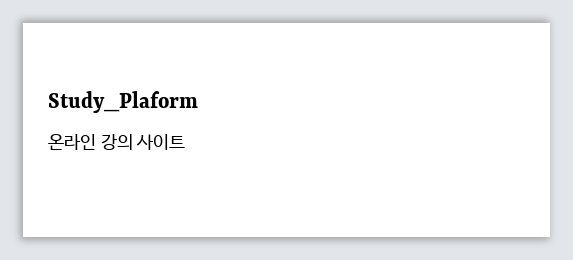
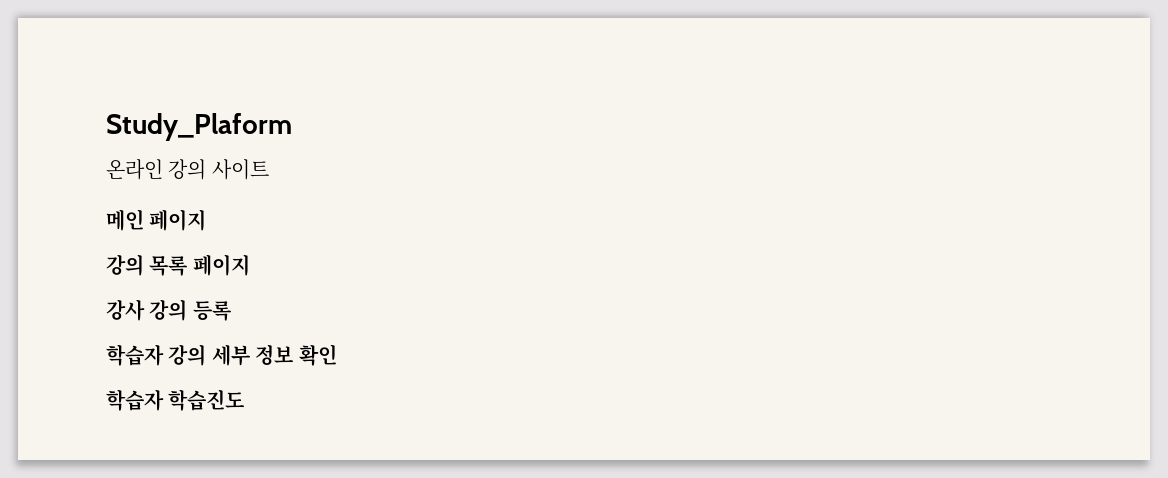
(186, 142) none -> [106,209,207,231] [106,254,250,276] [106,299,231,321] [106,344,337,366] [106,389,245,411] // 메인 페이지 // 강의 목록 페이지 // 강사 강의 등록 // 학습자 강의 세부 정보 확인 // 학습자 학습진도

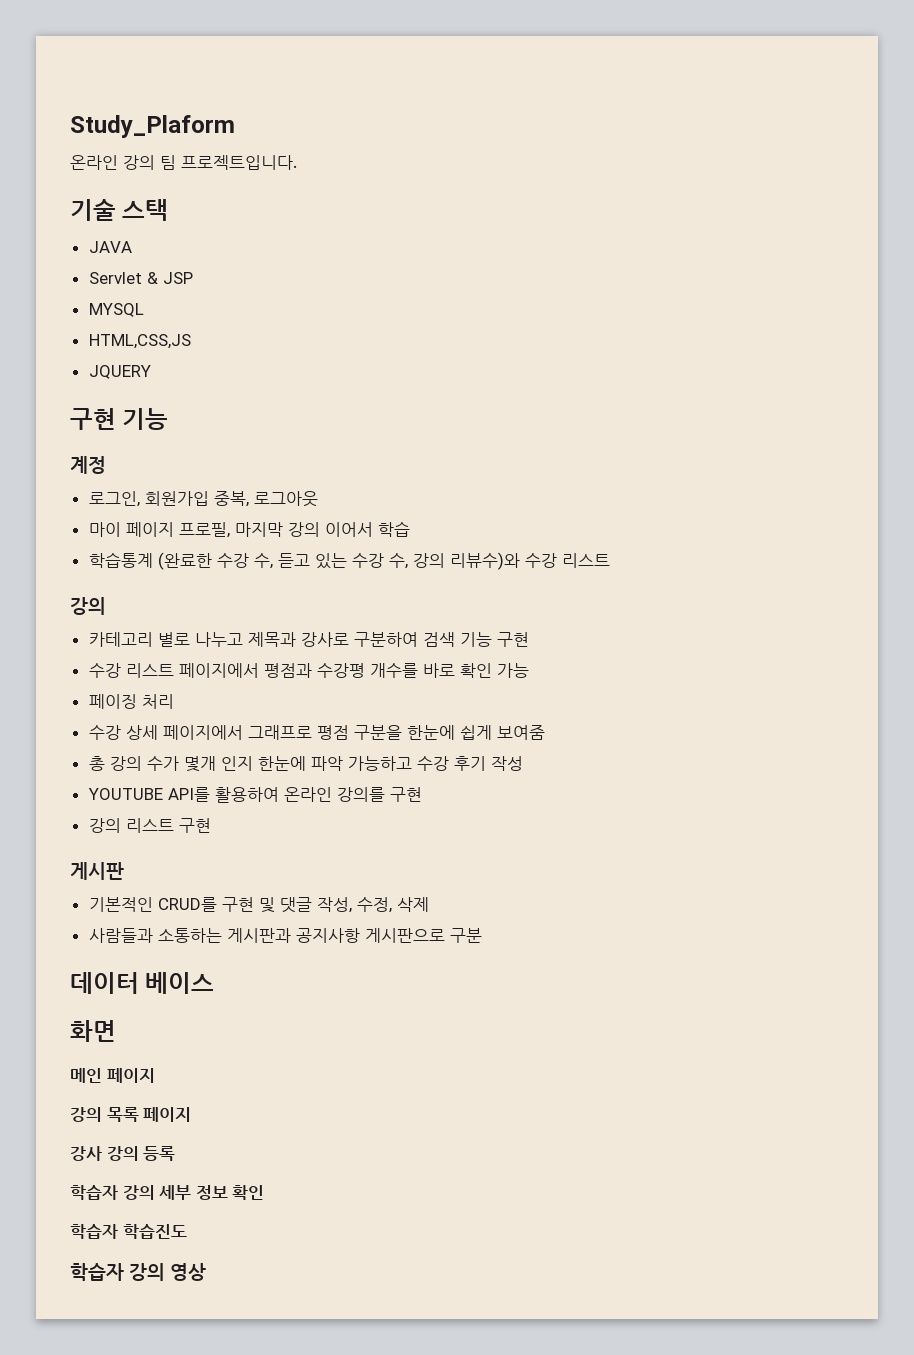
[211,159,269,180] 사이트 -> [160,155,297,170] [70,199,169,221] [88,241,132,253] [88,272,193,284] [88,303,144,317] [88,334,191,349] [88,365,151,379] [70,408,169,430] [70,456,106,474] [88,491,318,507] [88,521,410,538] [88,552,610,570] [70,597,106,615] [88,632,529,647] [88,663,529,678] [88,694,174,709] [88,725,545,740] [88,756,523,772] [87,787,422,803] [88,818,211,833] [70,862,124,880] [88,897,429,913] [88,928,482,943] [70,972,215,994] [70,1020,116,1042] 팀 프로젝트입니다. // 기술 스택 // JAVA // Servlet & JSP // MYSQL // HTML,CSS,JS // JQUERY // 구현 기능 // 계정 // 로그인, 회원가입 중복, 로그아웃 // 마이 페이지 프로필, 마지막 강의 이어서 학습 // 학습통계 (완료한 수강 수, 듣고 있는 수강 수, 강의 리뷰수)와 수강 리스트 // 강의 // 카테고리 별로 나누고 제목과 강사로 구분하여 검색 기능 구현 // 수강 리스트 페이지에서 평점과 수강평 개수를 바로 확인 가능 // 페이징 처리 // 수강 상세 페이지에서 그래프로 평점 구분을 한눈에 쉽게 보여줌 // 총 강의 수가 몇개 인지 한눈에 파악 가능하고 수강 후기 작성 // YOUTUBE API를 활용하여 온라인 강의를 구현 // 강의 리스트 구현 // 게시판 // 기본적인 CRUD를 구현 및 댓글 작성, 수정, 삭제 // 사람들과 소통하는 게시판과 공지사항 게시판으로 구분 // 데이터 베이스 // 화면
(245, 400) none -> [70,1263,207,1281] // 학습자 강의 영상

